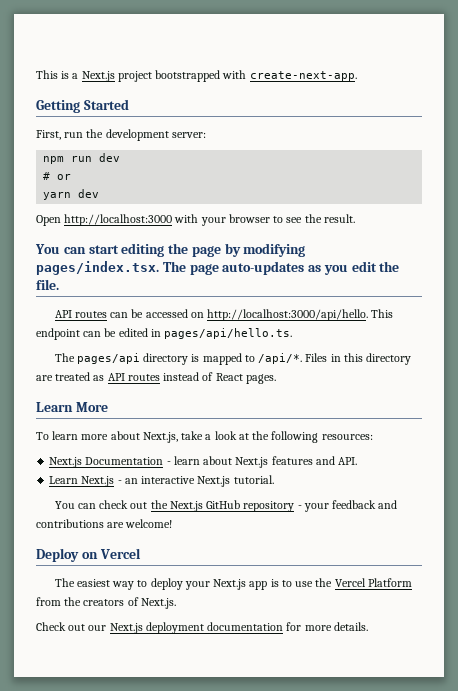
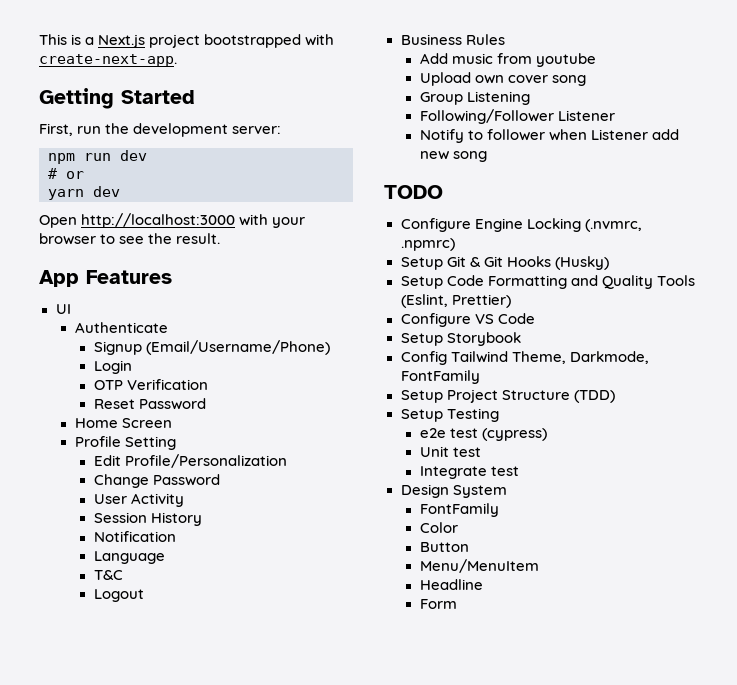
[35,243,306,257] [36,261,400,275] [36,279,59,290] [54,309,394,321] [36,328,293,340] [54,353,412,365] [36,372,276,384] [36,402,108,412] [36,431,373,443] [49,456,358,468] [49,475,274,487] [54,500,398,512] [36,519,173,528] [36,548,141,562] [54,578,412,590] [36,597,176,609] [36,622,368,634] You can start editing the page by modifying pages/index.tsx. The page auto-updates as you edit the file. // API routes can be accessed on http://localhost:3000/api/hello. This endpoint can be edited in pages/api/hello.ts. // The pages/api directory is mapped to /api/*. Files in this directory are treated as API routes instead of React pages. // Learn More // To learn more about Next.js, take a look at the following resources: // Next.js Documentation - learn about Next.js features and API. // Learn Next.js - an interactive Next.js tutorial. // You can check out the Next.js GitHub repository - your feedback and contributions are welcome! // Deploy on Vercel // The easiest way to deploy your Next.js app is to use the Vercel Platform from the creators of Next.js. // Check out our Next.js deployment documentation for more details. -> [39,270,172,287] [55,304,71,314] [74,322,168,333] [93,340,330,355] [93,360,132,374] [93,379,208,390] [93,398,206,410] [74,418,172,428] [74,436,176,450] [93,454,287,468] [93,474,220,488] [93,493,184,507] [93,512,202,526] [93,531,176,542] [93,551,165,564] [93,570,123,580] [93,589,144,602] [400,34,505,45] [419,53,596,67] [419,72,586,86] [419,91,530,105] [419,109,615,124] [419,129,679,143] [419,151,487,162] [384,185,443,199] [400,218,642,232] [400,238,455,251] [400,256,609,270] [400,275,695,289] [400,294,511,308] [400,313,535,327] [400,332,521,346] [400,351,649,365] [400,370,480,384] [400,389,615,403] [400,408,499,422] [419,428,547,441] [419,446,481,457] [419,466,519,479] [400,484,507,498] [419,503,499,517] [419,522,458,533] [419,542,469,552] [419,559,539,573] [419,579,483,590] [419,599,457,609] App Features // UI // Authenticate // Signup (Email/Username/Phone) // Login // OTP Verification // Reset Password // Home Screen // Profile Setting // Edit Profile/Personalization // Change Password // User Activity // Session History // Notification // Language // T&C // Logout // Business Rules // Add music from youtube // Upload own cover song // Group Listening // Following/Follower Listener // Notify to follower when Listener add new song // TODO // Configure Engine Locking (.nvmrc, .npmrc) // Setup Git & Git Hooks (Husky) // Setup Code Formatting and Quality Tools (Eslint, Prettier) // Configure VS Code // Setup Storybook // Config Tailwind Theme, Darkmode, FontFamily // Setup Project Structure (TDD) // Setup Testing // e2e test (cypress) // Unit test // Integrate test // Design System // FontFamily // Color // Button // Menu/MenuItem // Headline // Form

